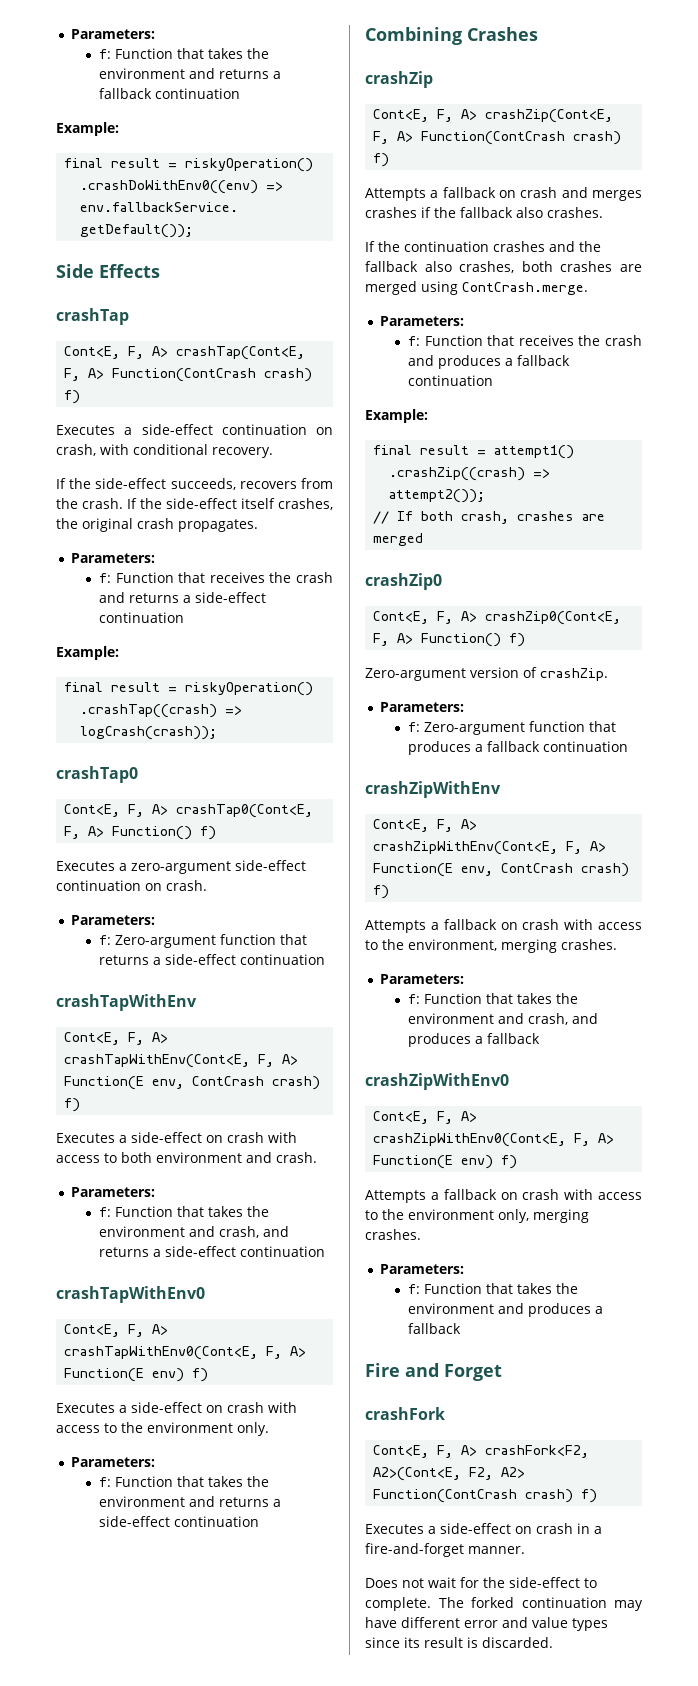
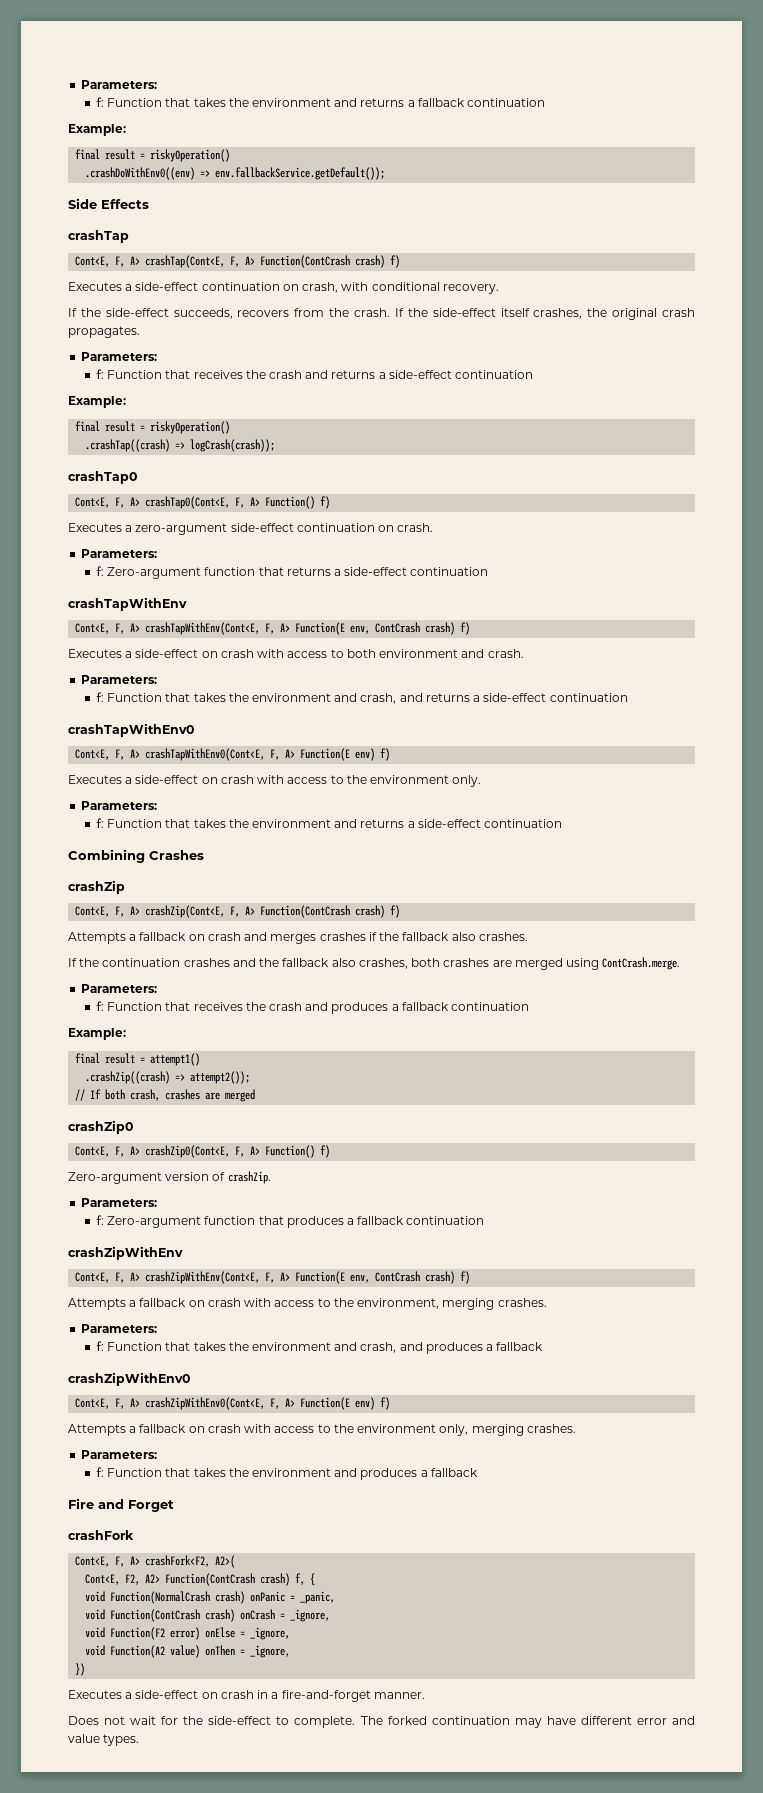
[373,1467,462,1481] A2>(Cont<E, -> [215,1555,236,1568] [85,1574,121,1585] A2>( // Cont<E,
[581,1489,598,1503] f) -> [295,1573,316,1586] [85,1591,336,1604] [85,1609,331,1622] [85,1627,291,1640] [85,1645,291,1658] [75,1663,86,1676] f, { // void Function(NormalCrash crash) onPanic = _panic, // void Function(ContCrash crash) onCrash = _ignore, // void Function(F2 error) onElse = _ignore, // void Function(A2 value) onThen = _ignore, // })
[572,1618,608,1631] [365,1637,553,1648] types since its result is discarded. -> [103,1734,140,1746] types.

